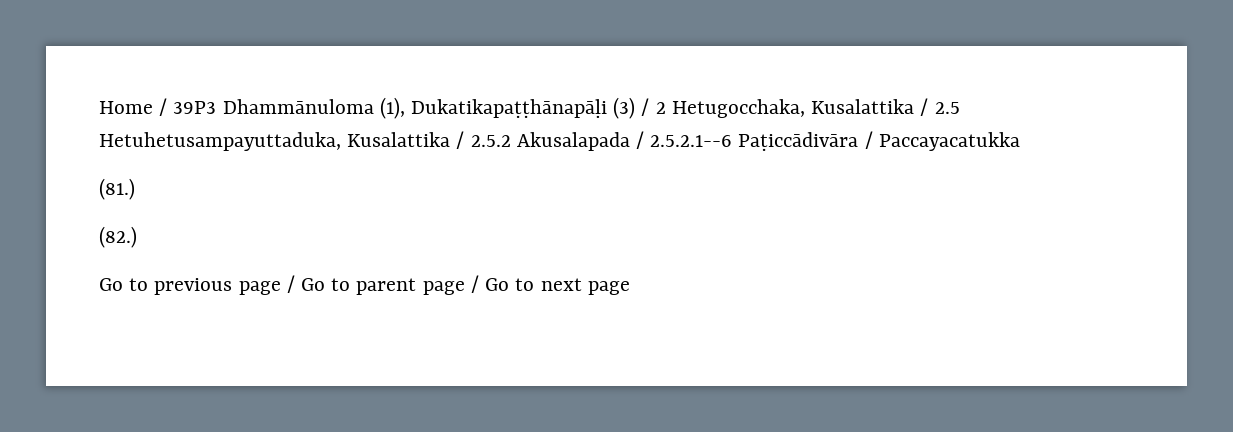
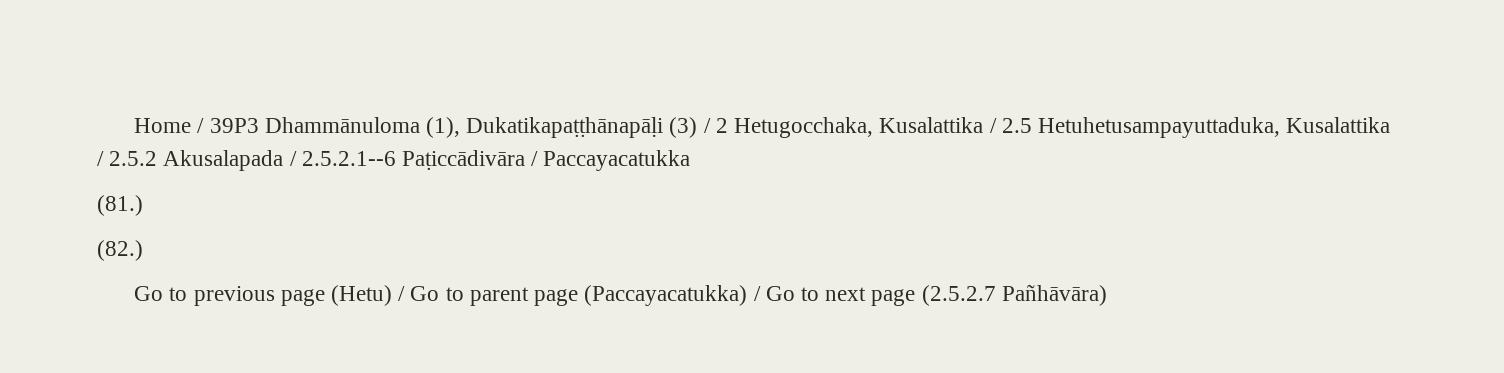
(281, 288) none -> [331,285,393,306] (Hetu)
(465, 288) none -> [584,285,748,306] (Paccayacatukka)
(630, 288) none -> [921,284,1107,306] (2.5.2.7 Pañhāvāra)

